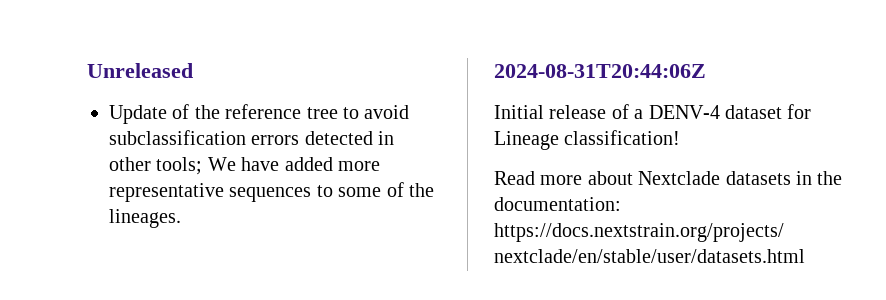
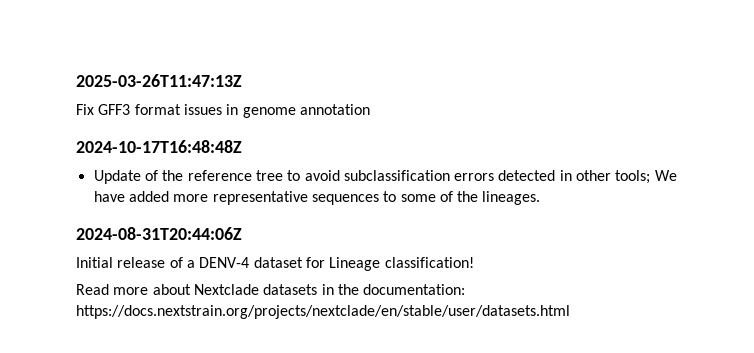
[87,63,193,78] Unreleased -> [76,74,242,87] [76,104,370,118] [76,140,242,153] 2025-03-26T11:47:13Z // Fix GFF3 format issues in genome annotation // 2024-10-17T16:48:48Z

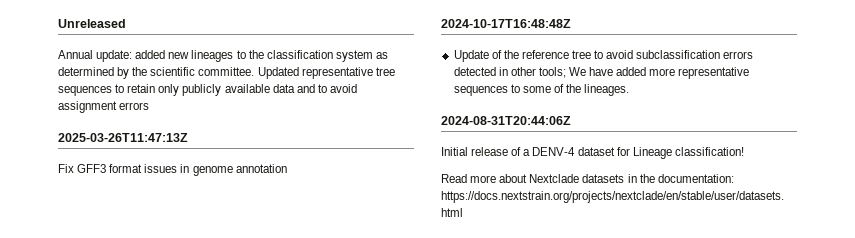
(76, 80) none -> [58,19,126,28] [58,50,388,62] [58,67,395,79] [58,84,357,96] [58,101,150,113] Unreleased // Annual update: added new lineages to the classification system as determined by the scientific committee. Updated representative tree sequences to retain only publicly available data and to avoid assignment errors //

